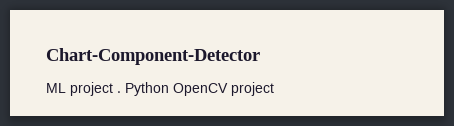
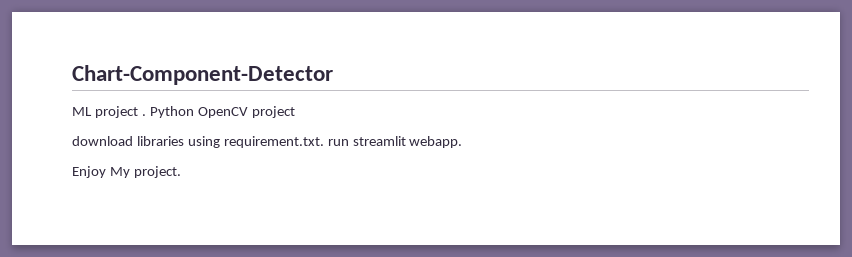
(274, 89) none -> [72,136,463,148] [72,166,181,178] // download libraries using requirement.txt. run streamlit webapp. // Enjoy My project.

